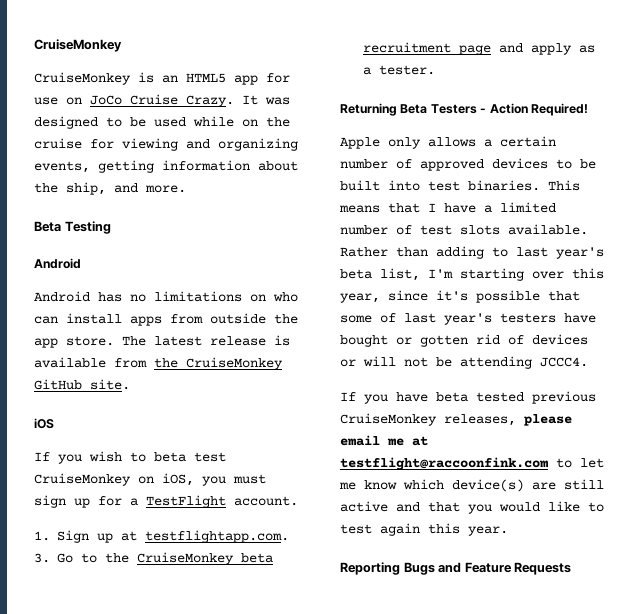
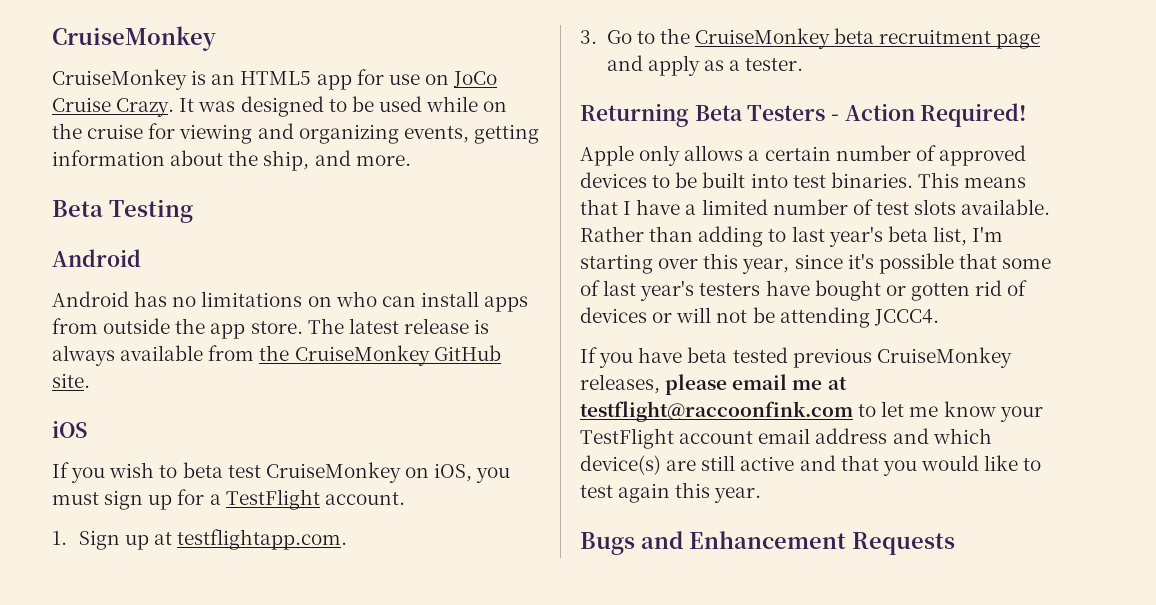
(290, 340) none -> [52,345,115,366] always
(397, 485) none -> [999,406,1043,422] [580,428,929,449] your TestFlight account email address and
[340,562,400,575] Reporting -> (762, 495) none
[464,562,512,573] Feature -> [689,531,846,549] Enhancement

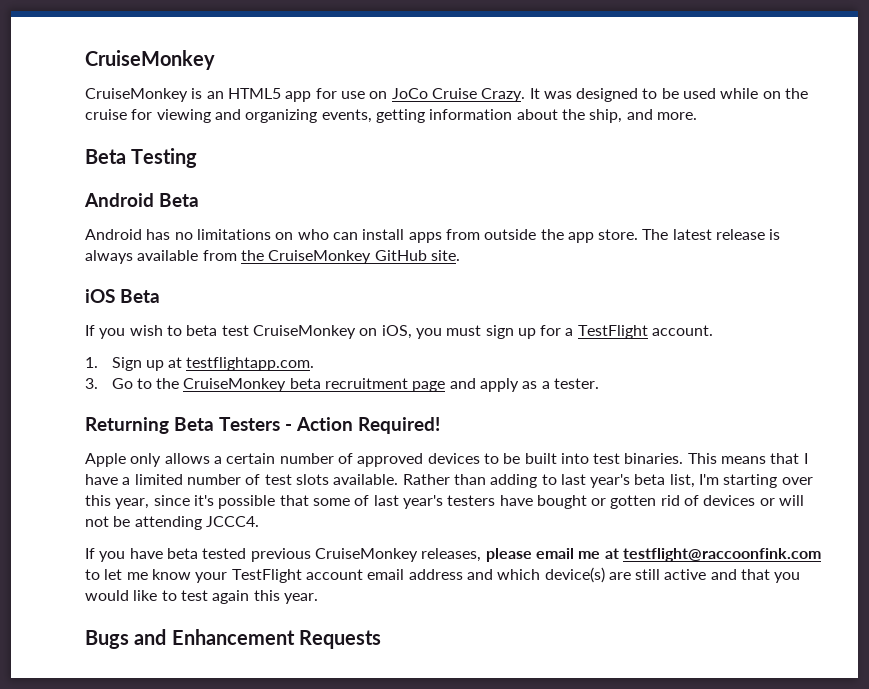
(141, 258) none -> [159,193,199,207] Beta
(88, 429) none -> [120,289,160,303] Beta

